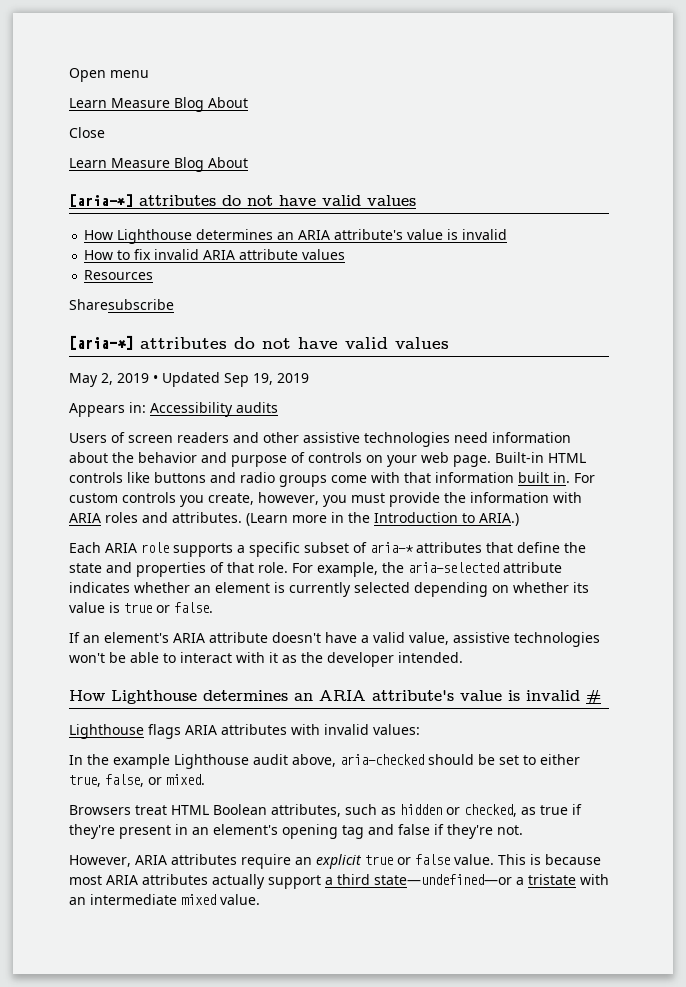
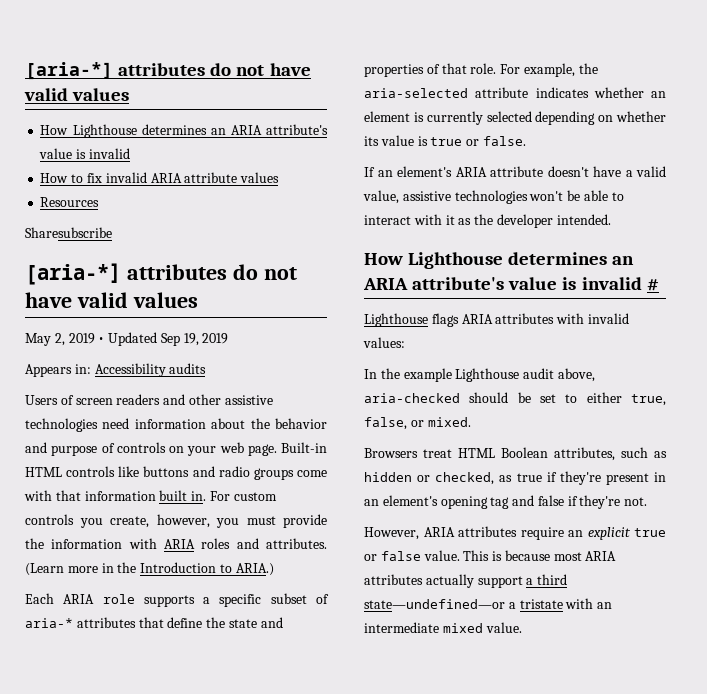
[69,68,149,82] [69,97,248,112] [69,127,105,138] [69,157,248,172] Open menu // Learn Measure Blog About // Close // Learn Measure Blog About // -> (25, 71) none

